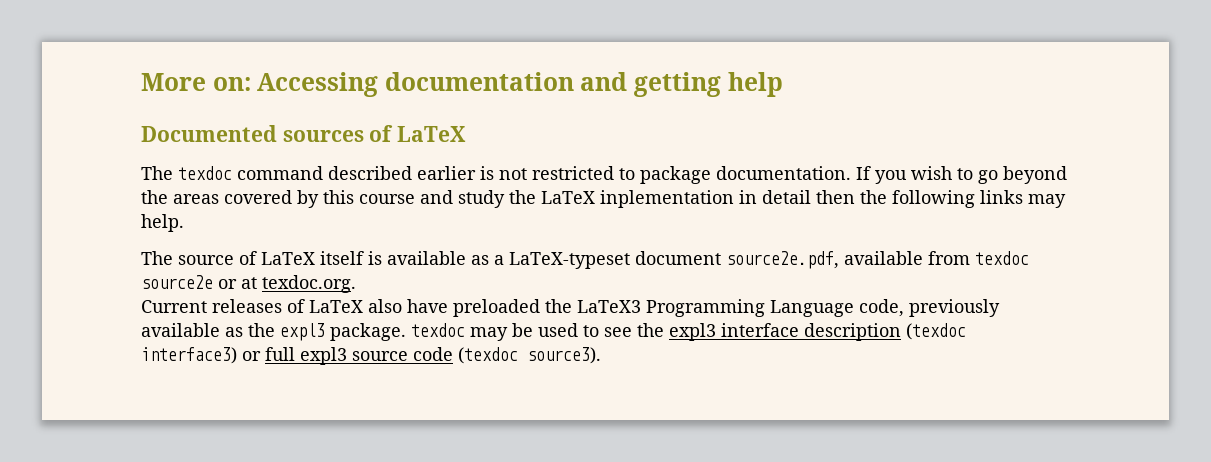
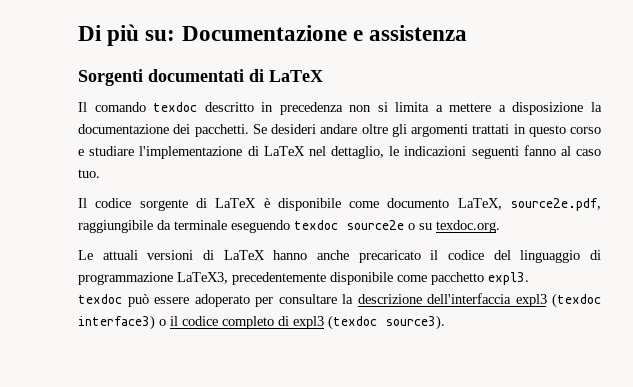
[141,72,783,97] [141,125,467,142] [141,166,1067,184] [141,190,1066,208] [141,214,184,232] [141,251,1029,269] [141,275,356,293] [141,299,1000,317] [141,323,966,341] [141,347,453,365] More on: Accessing documentation and getting help // Documented sources of LaTeX // The texdoc command described earlier is not restricted to package documentation. If you wish to go beyond the areas covered by this course and study the LaTeX inplementation in detail then the following links may help. // The source of LaTeX itself is available as a LaTeX-typeset document source2e.pdf, available from texdoc source2e or at texdoc.org. // Current releases of LaTeX also have preloaded the LaTeX3 Programming Language code, previously available as the expl3 package. texdoc may be used to see the expl3 interface description (texdoc interface3) or full expl3 source code -> [78,24,468,46] [78,69,323,86] [78,102,603,115] [78,124,601,137] [78,145,602,159] [78,169,100,178] [78,198,601,211] [78,220,500,233] [78,250,602,263] [78,272,529,285] [78,293,601,308] [78,315,324,330] Di più su: Documentazione e assistenza // Sorgenti documentati di LaTeX // Il comando texdoc descritto in precedenza non si limita a mettere a disposizione la documentazione dei pacchetti. Se desideri andare oltre gli argomenti trattati in questo corso e studiare l'implementazione di LaTeX nel dettaglio, le indicazioni seguenti fanno al caso tuo. // Il codice sorgente di LaTeX è disponibile come documento LaTeX, source2e.pdf, raggiungibile da terminale eseguendo texdoc source2e o su texdoc.org. // Le attuali versioni di LaTeX hanno anche precaricato il codice del linguaggio di programmazione LaTeX3, precedentemente disponibile come pacchetto expl3. // texdoc può essere adoperato per consultare la descrizione dell'interfaccia expl3 (texdoc interface3) o il codice completo di expl3

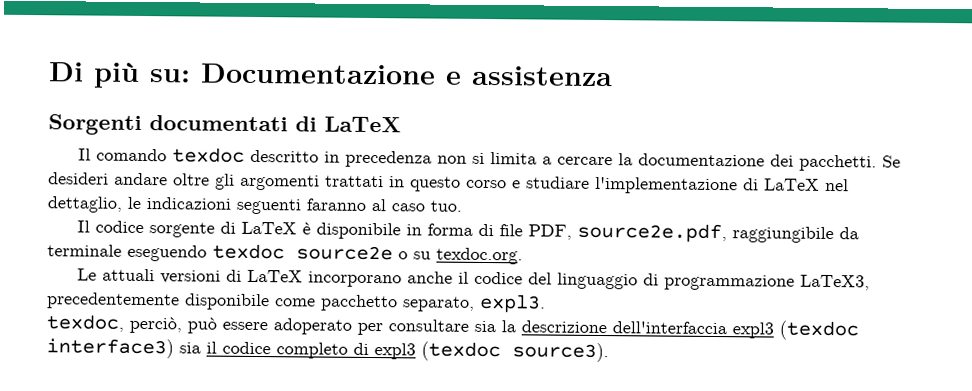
[449,102,584,115] mettere a disposizione -> [557,156,614,166] cercare
[523,145,556,156] fanno -> [306,198,366,211] faranno
[349,198,502,210] come documento LaTeX, -> [406,223,573,240] in forma di file PDF,
[273,250,421,263] hanno anche precaricato -> [308,271,454,288] incorporano anche
(484, 278) none -> [402,296,475,312] separato,
[78,294,122,304] texdoc -> [46,314,182,334] texdoc, perciò,
(337, 299) none -> [474,320,496,333] sia
[159,319,166,326] o -> [179,342,201,354] sia

